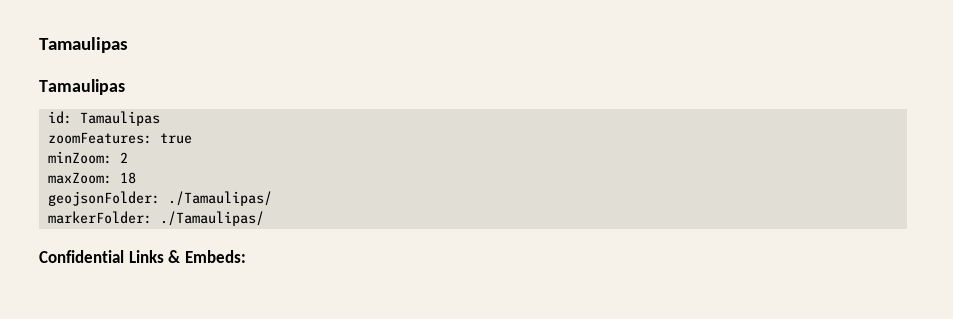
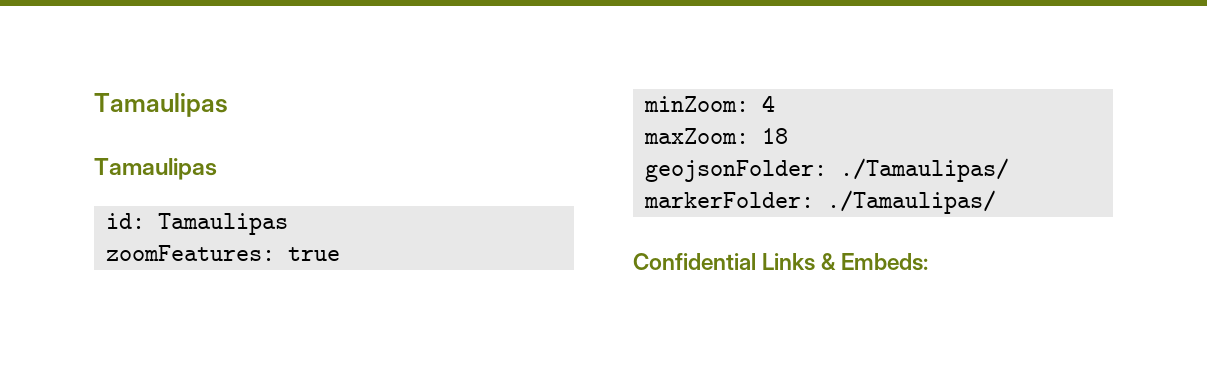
[120,152,129,163] 2 -> [762,95,776,112] 4

